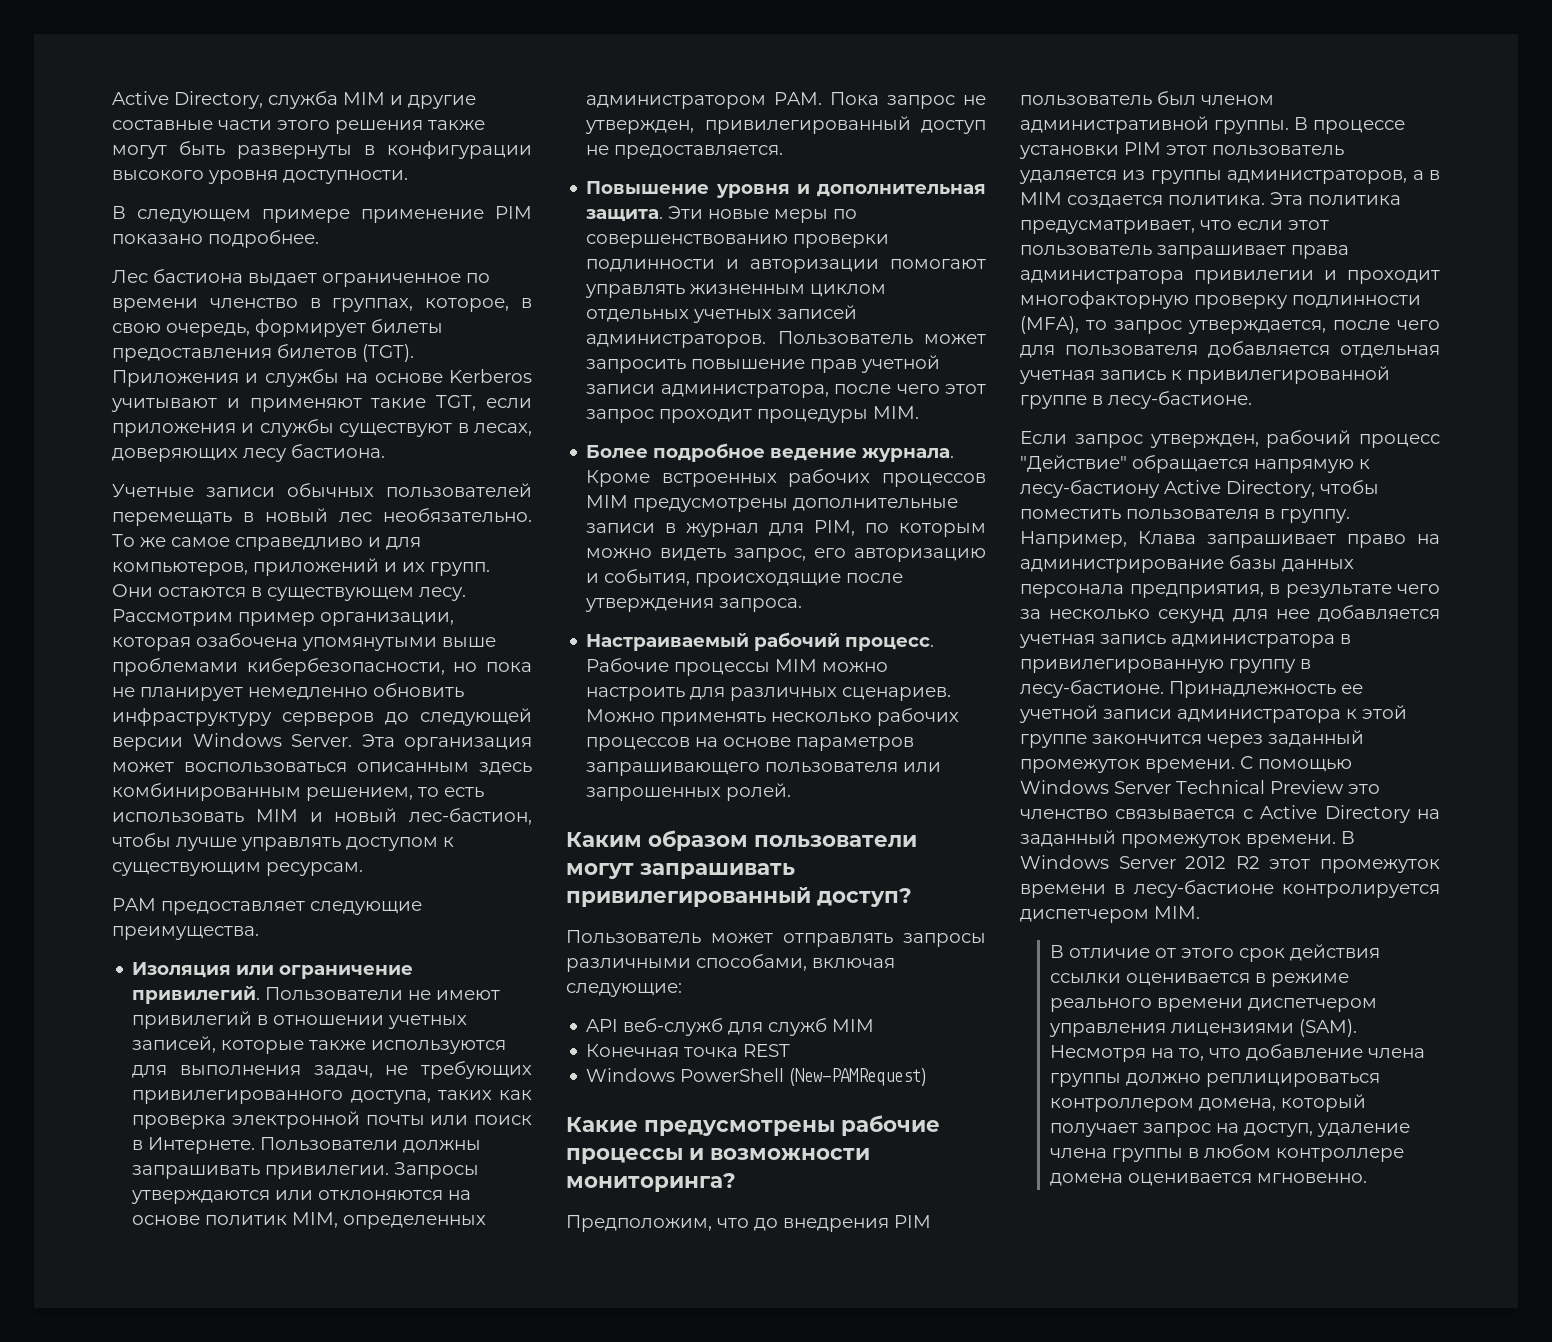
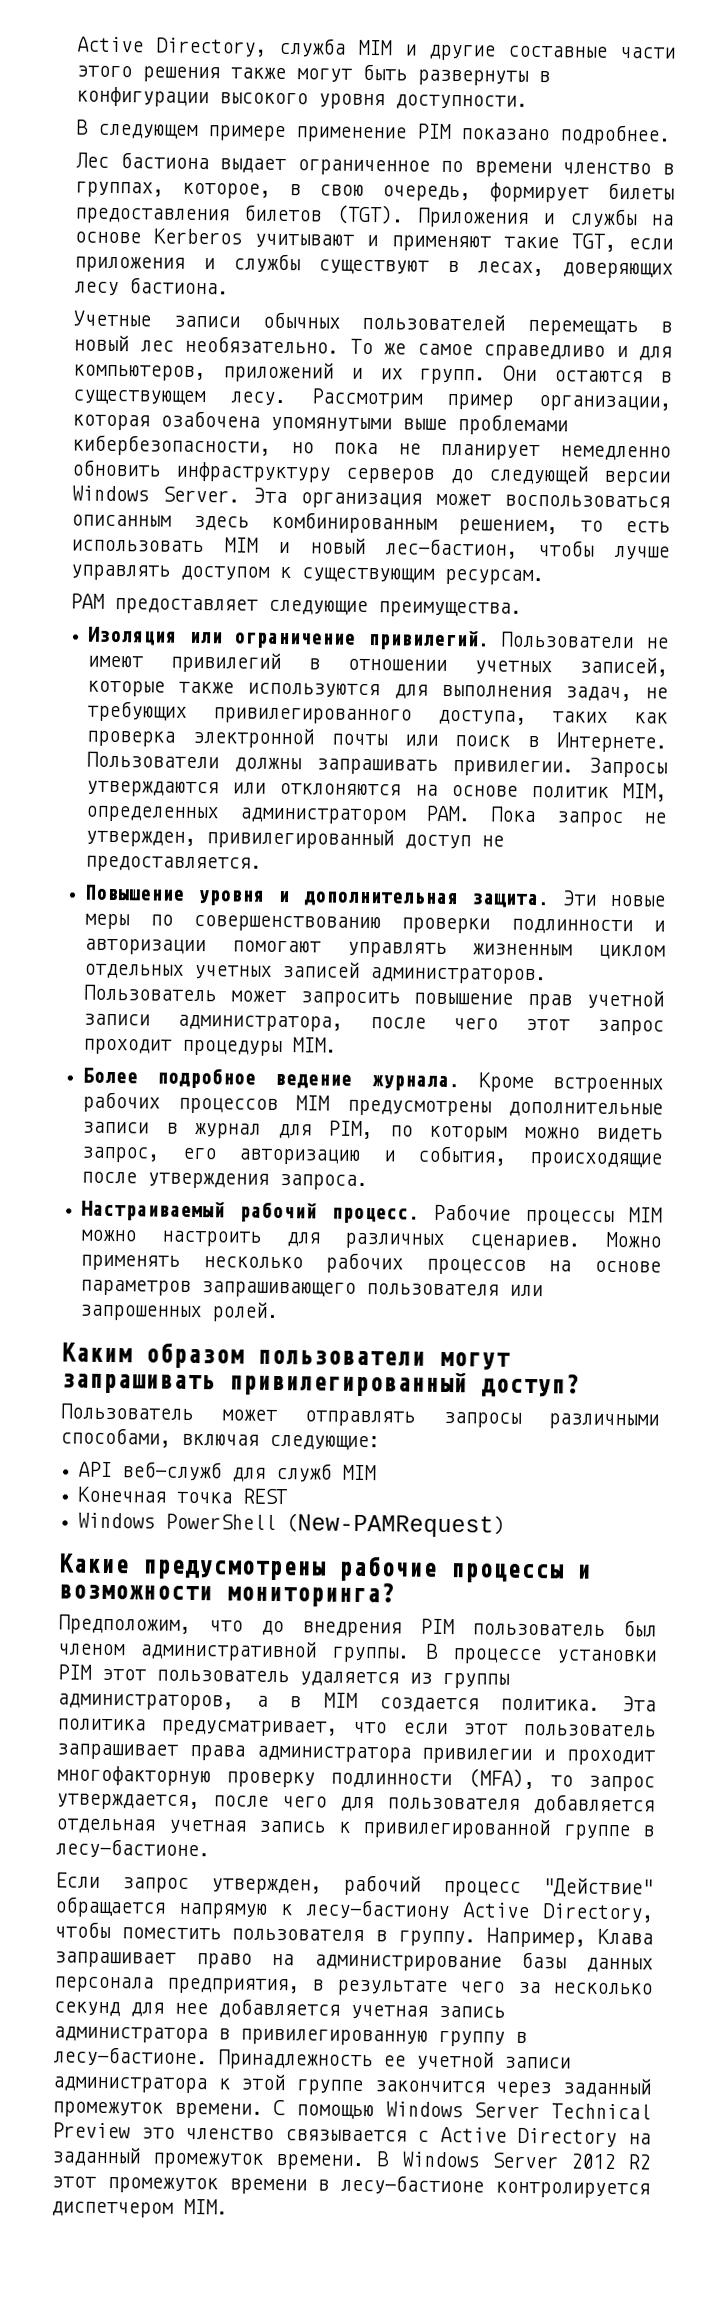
[1050,944,1381,962] [1050,973,1350,987] [1050,998,1378,1012] [1049,1019,1358,1037] [1050,1044,1426,1062] [1050,1073,1381,1087] [1050,1094,1367,1112] [1050,1123,1411,1137] [1050,1144,1405,1162] [1050,1173,1368,1186] // В отличие от этого срок действия ссылки оценивается в режиме реального времени диспетчером управления лицензиями (SAM). Несмотря на то, что добавление члена группы должно реплицироваться контроллером домена, который получает запрос на доступ, удаление члена группы в любом контроллере домена оценивается мгновенно. -> (228, 2206) none

